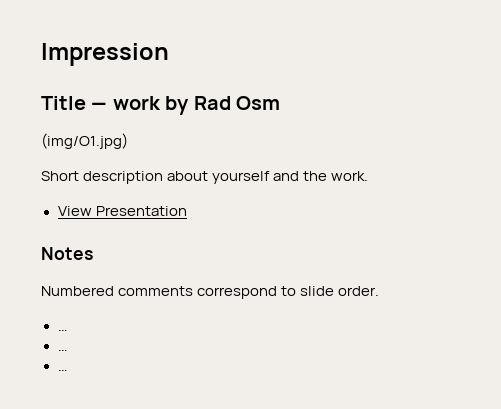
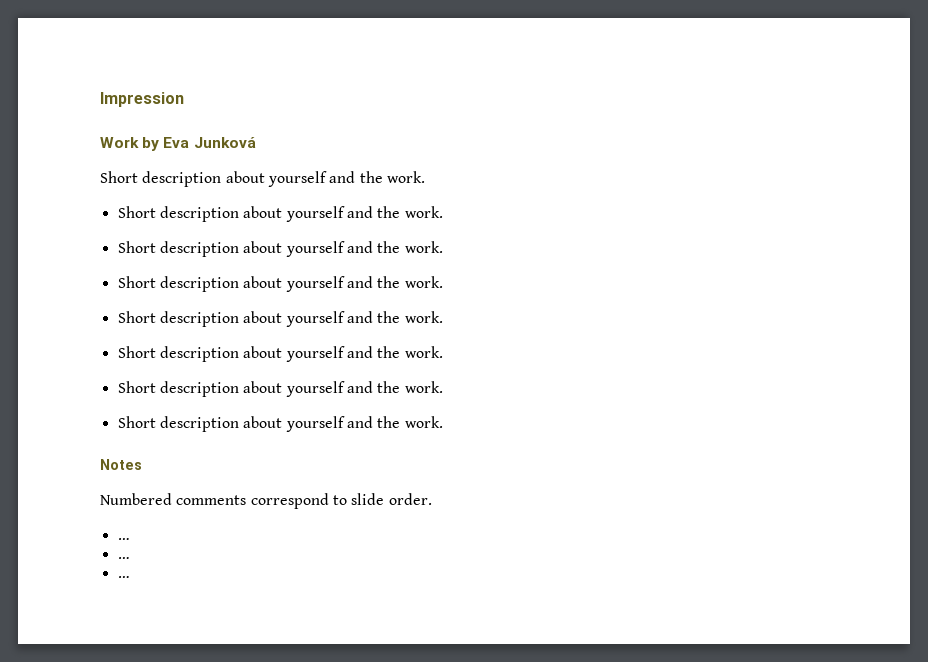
[41,96,280,115] [41,133,128,149] [41,171,369,184] [57,206,187,216] Title — work by Rad Osm // (img/O1.jpg) // Short description about yourself and the work. // View Presentation -> [100,137,256,151] [100,171,425,187] [117,206,443,222] [117,241,443,257] [117,276,443,292] [117,311,443,327] [117,346,443,362] [117,381,443,397] [117,416,443,432] Work by Eva Junková // Short description about yourself and the work. // Short description about yourself and the work. // Short description about yourself and the work. // Short description about yourself and the work. // Short description about yourself and the work. // Short description about yourself and the work. // Short description about yourself and the work. // Short description about yourself and the work.

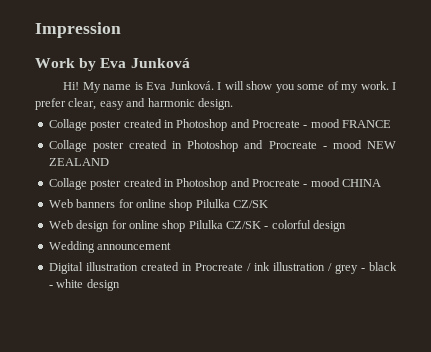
[100,171,425,187] [117,206,443,222] [117,241,443,257] [117,276,443,292] [117,311,443,327] [117,346,443,362] [117,381,443,397] [117,416,443,432] [100,459,142,470] [100,493,432,509] [117,538,130,540] [117,557,130,559] [117,576,130,578] Short description about yourself and the work. // Short description about yourself and the work. // Short description about yourself and the work. // Short description about yourself and the work. // Short description about yourself and the work. // Short description about yourself and the work. // Short description about yourself and the work. // Short description about yourself and the work. // Notes // Numbered comments correspond to slide order. // … // … // … -> [63,81,396,93] [35,98,233,110] [48,119,392,131] [48,140,397,152] [48,158,109,166] [48,178,382,190] [48,199,268,211] [48,220,347,232] [48,241,172,253] [48,262,397,274] [48,279,120,291] Hi! My name is Eva Junková. I will show you some of my work. I prefer clear, easy and harmonic design. // Collage poster created in Photoshop and Procreate - mood FRANCE // Collage poster created in Photoshop and Procreate - mood NEW ZEALAND // Collage poster created in Photoshop and Procreate - mood CHINA // Web banners for online shop Pilulka CZ/SK // Web design for online shop Pilulka CZ/SK - colorful design // Wedding announcement // Digital illustration created in Procreate / ink illustration / grey - black - white design

